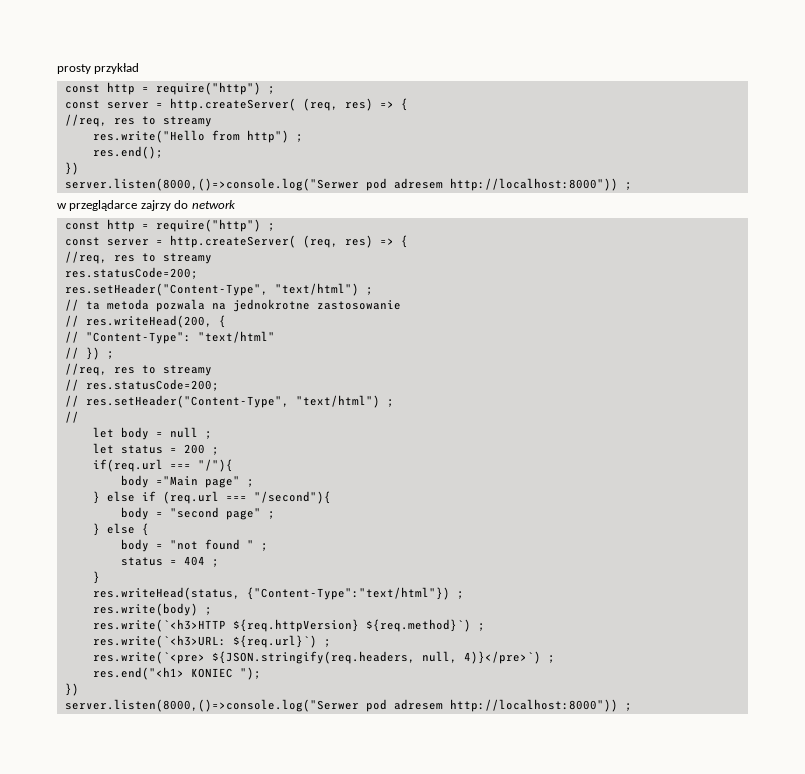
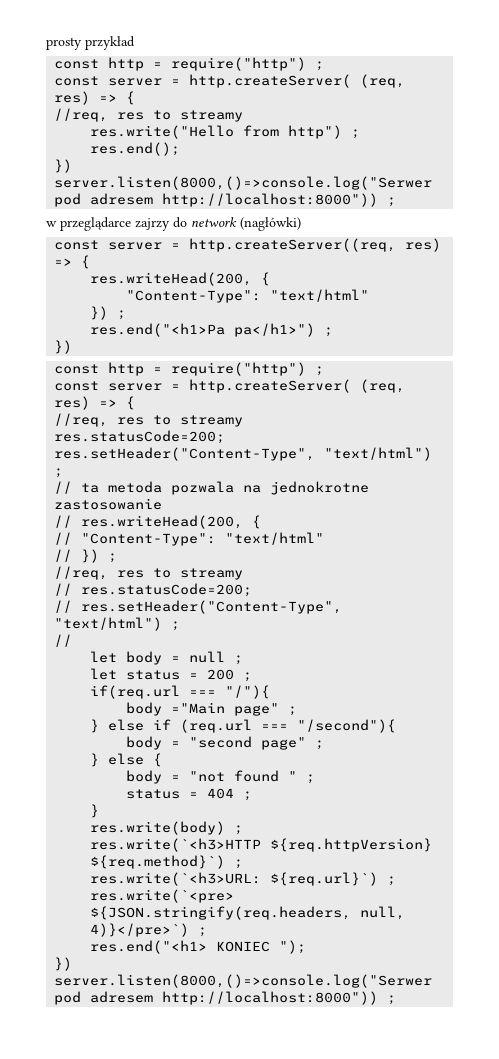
(236, 204) none -> [240,217,301,231] [54,238,442,252] [54,255,91,269] [90,272,271,286] [126,289,370,303] [90,306,127,320] [90,323,334,337] [54,340,73,354] (nagłówki) // const server = http.createServer((req, res) => { // res.writeHead(200, { // "Content-Type": "text/html" // }) ; // res.end("<h1>Pa pa</h1>") ; // })
[92,587,464,600] // res.writeHead(status, {"Content-Type":"text/html"}) ; -> (100, 811) none

